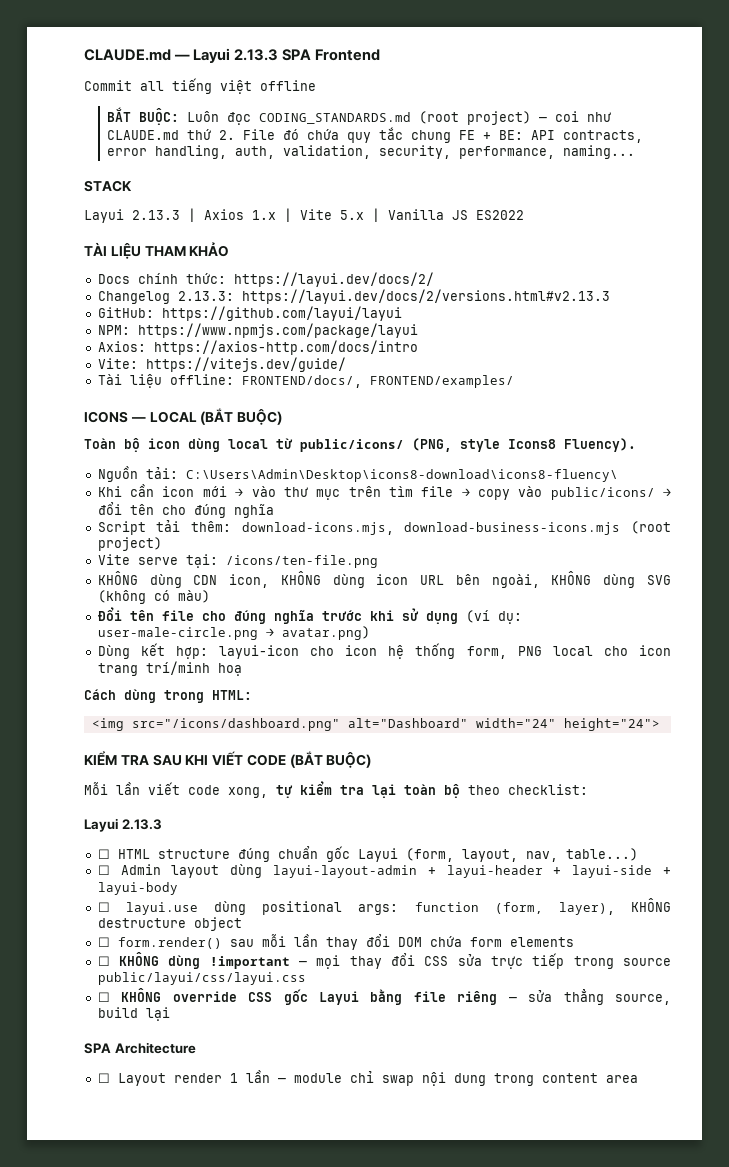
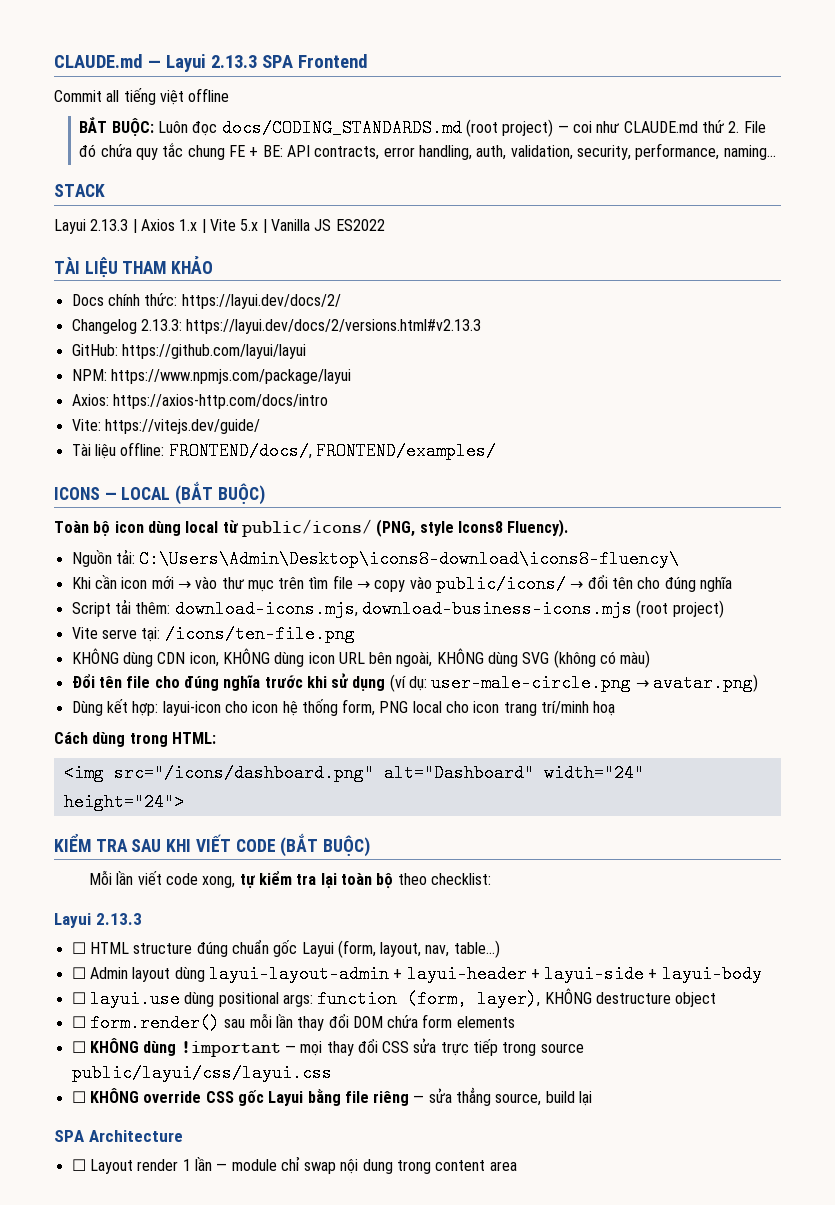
[258,112,411,124] CODING_STANDARDS.md -> [221,119,462,137] docs/CODING_STANDARDS.md

